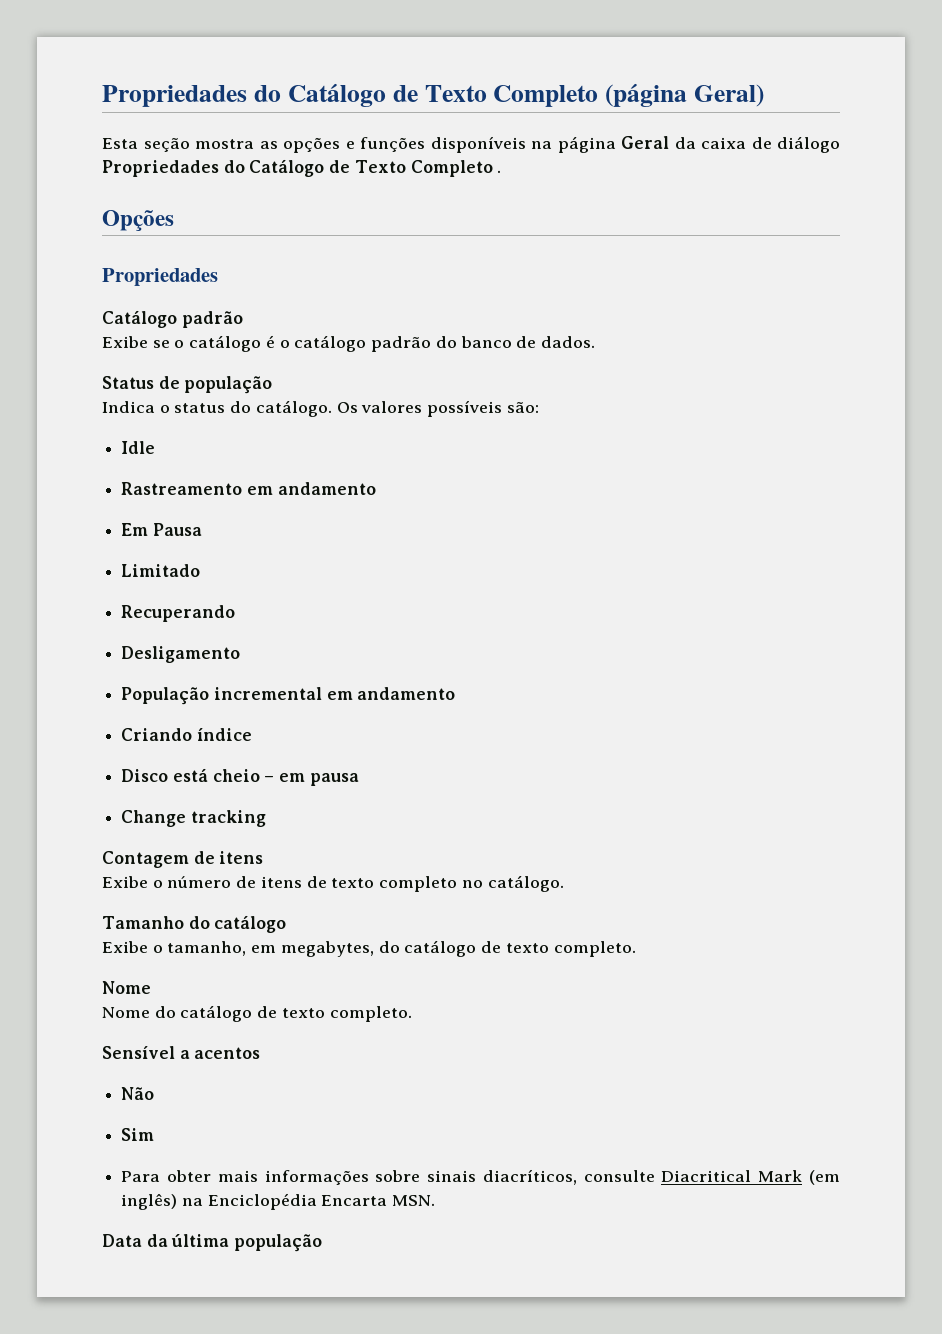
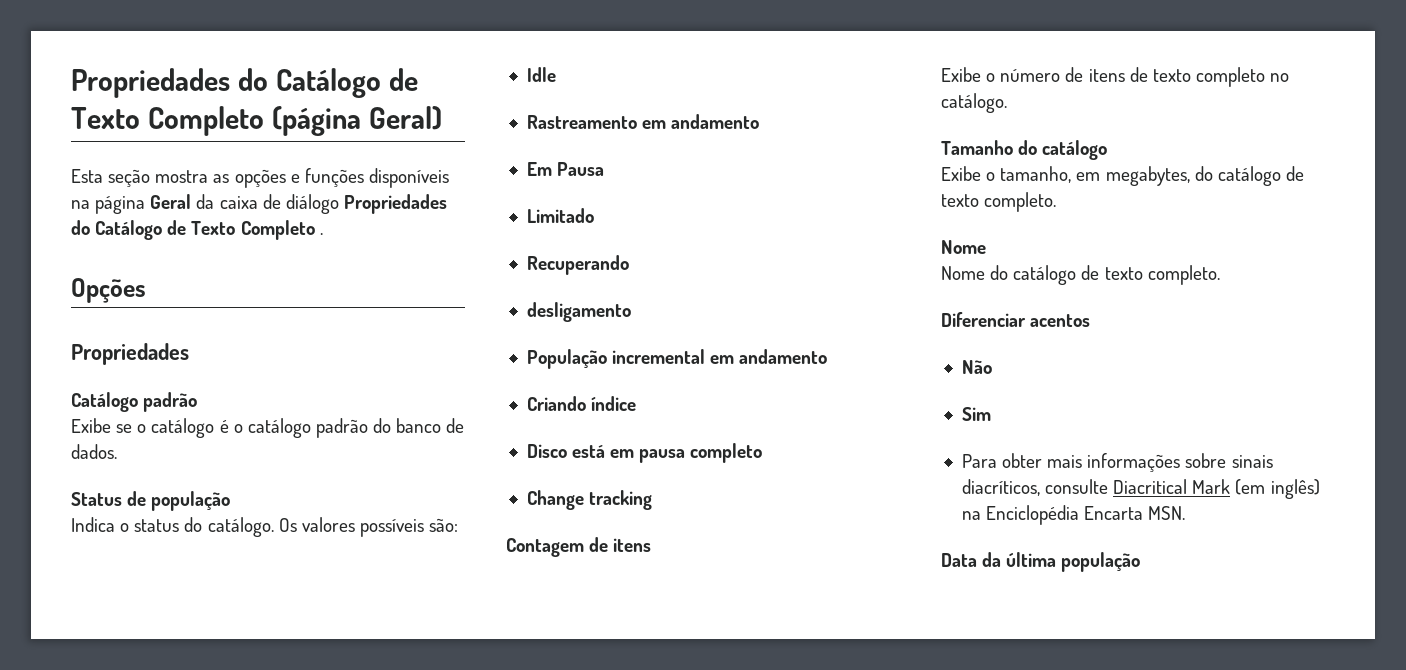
[121,646,241,663] Desligamento -> [526,302,631,322] desligamento
[212,769,275,782] cheio – -> (606, 451) none
(359, 779) none -> [690,443,763,463] completo
[102,1046,190,1059] Sensível a -> [941,312,1026,327] Diferenciar

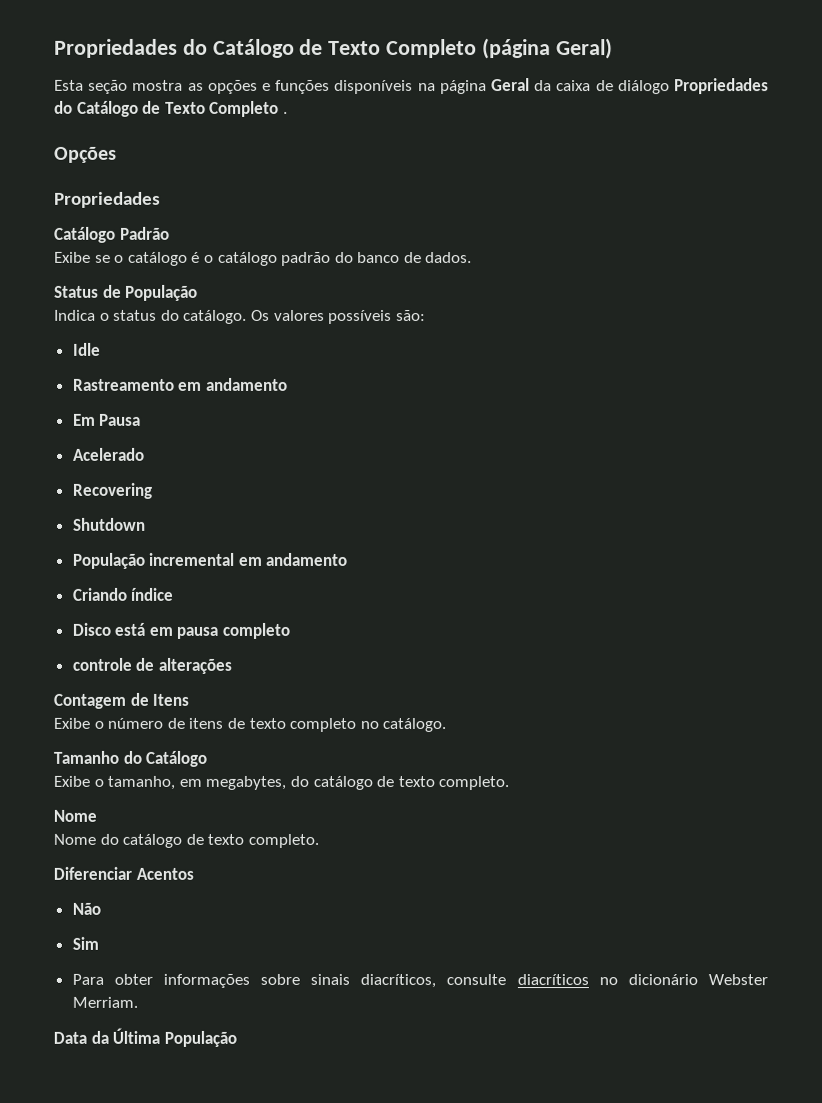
[143,392,198,412] padrão -> [119,226,170,240] Padrão
[151,491,231,511] população -> [125,284,199,301] População
[526,208,594,223] [526,255,629,275] [526,302,631,322] Limitado // Recuperando // desligamento -> [72,447,145,461] [72,482,153,499] [72,517,146,531] Acelerado // Recovering // Shutdown
[526,490,653,510] Change tracking -> [71,657,232,674] controle de alterações
[613,538,652,552] itens -> [152,693,190,706] Itens
[1042,140,1108,160] catálogo -> [145,750,208,767] Catálogo
[1030,314,1091,327] acentos -> [135,867,194,880] Acentos
[1047,455,1083,468] mais -> (153, 979) none
[1113,479,1320,499] [961,505,1186,525] Diacritical Mark (em inglês) na Enciclopédia Encarta MSN. -> [516,974,768,986] [71,996,138,1008] diacríticos no dicionário Webster Merriam.
[1006,552,1141,572] última população -> [112,1027,237,1047] Última População

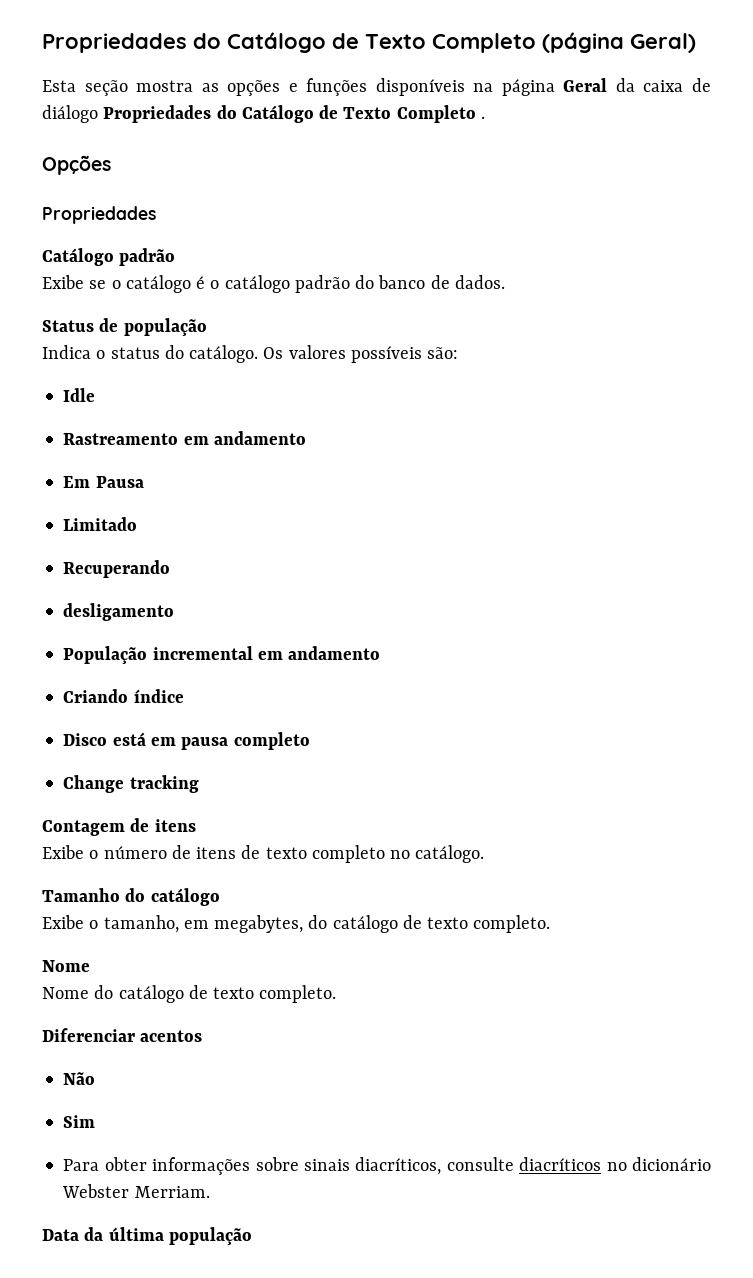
[119,226,170,240] Padrão -> [119,248,176,266] padrão
[125,284,199,301] População -> [123,318,207,336] população
[72,447,145,461] [72,482,153,499] [72,517,146,531] Acelerado // Recovering // Shutdown -> [63,517,138,531] [63,560,171,578] [63,603,175,621] Limitado // Recuperando // desligamento
[71,657,232,674] controle de alterações -> [63,775,199,793] Change tracking
[152,693,190,706] Itens -> [154,819,196,832] itens
[145,750,208,767] Catálogo -> [150,888,220,906] catálogo
[135,867,194,880] Acentos -> [140,1030,203,1042] acentos
[112,1027,237,1047] Última População -> [108,1227,252,1245] última população

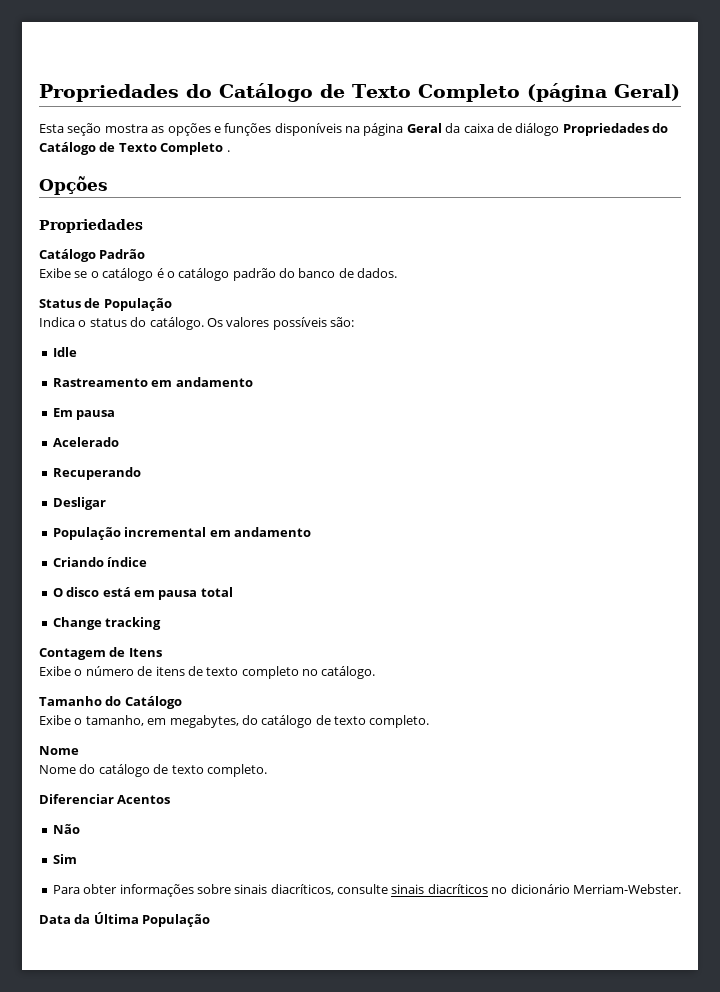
[119,248,176,266] padrão -> [99,249,146,259] Padrão
[123,318,207,336] população -> [103,298,172,311] População
[95,476,144,488] [63,517,138,531] Pausa // Limitado -> [76,410,116,420] [52,437,119,447] pausa // Acelerado
[63,603,175,621] desligamento -> [52,497,106,510] Desligar
[63,733,108,746] Disco -> [52,587,100,597] O disco
[233,732,310,750] completo -> [200,587,233,597] total
[154,819,196,832] itens -> [128,648,162,657] Itens
[150,888,220,906] catálogo -> [124,696,182,709] Catálogo
[140,1030,203,1042] acentos -> [117,795,171,804] Acentos
(514, 1164) none -> [391,884,425,894] sinais
[62,1184,210,1198] Webster Merriam. -> [572,884,681,894] Merriam-Webster.
[108,1227,252,1245] última população -> [93,912,211,927] Última População

